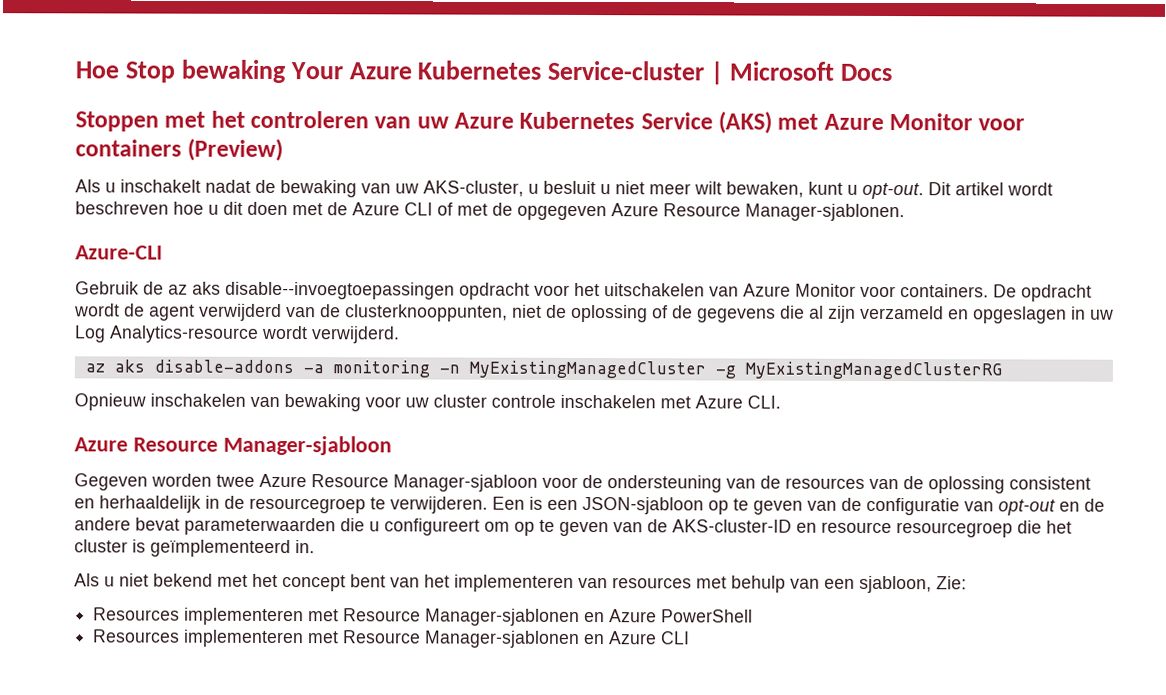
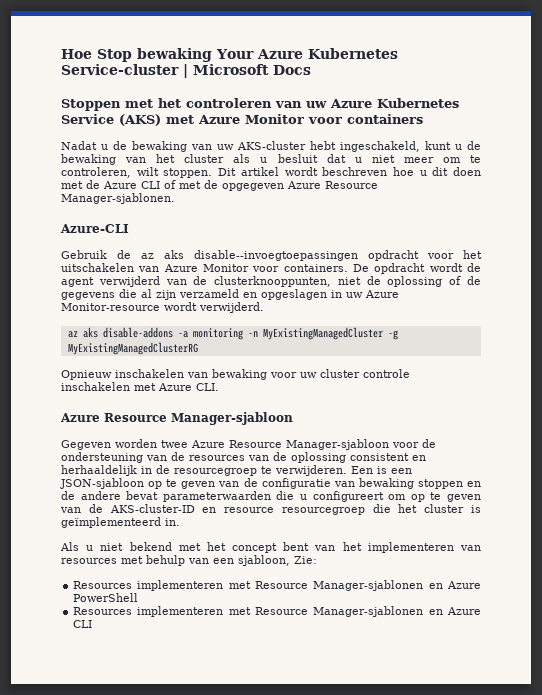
[187,138,284,162] [75,179,524,198] (Preview) // Als u inschakelt nadat de bewaking van uw AKS-cluster, -> [61,141,481,152] [61,154,251,165] // Nadat u de bewaking van uw AKS-cluster hebt ingeschakeld, kunt u de bewaking van het cluster als
(596, 187) none -> [326,154,346,163] dat
[694,181,924,200] wilt bewaken, kunt u opt-out. -> [442,155,481,163] [61,167,213,178] om te controleren, wilt stoppen.
[75,325,259,343] Log Analytics-resource -> [365,290,399,298] [61,303,160,311] Azure Monitor-resource
[998,499,1056,516] opt-out -> [358,478,463,489] bewaking stoppen

